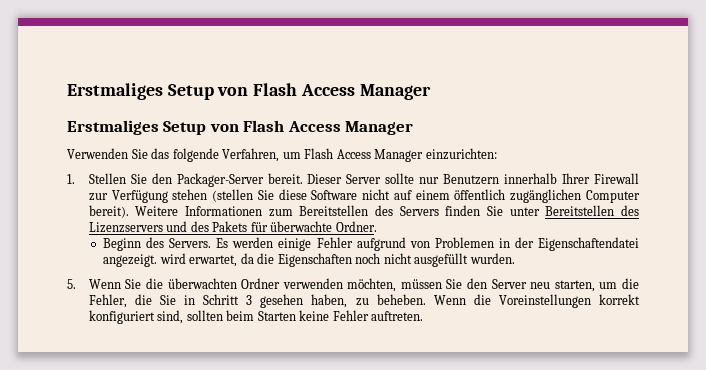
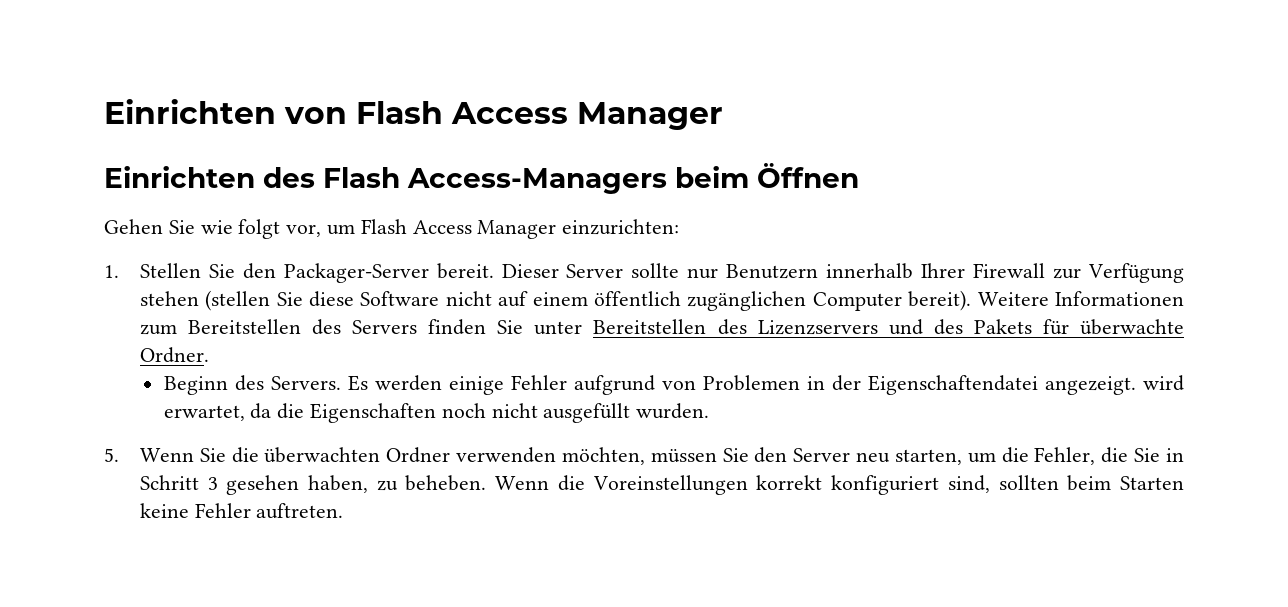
[67,83,431,100] [67,120,414,135] [67,148,280,162] Erstmaliges Setup von Flash Access Manager // Erstmaliges Setup von Flash Access Manager // Verwenden Sie das folgende Verfahren, -> [104,99,723,130] [104,163,859,194] [104,219,322,239] Einrichten von Flash Access Manager // Einrichten des Flash Access-Managers beim Öffnen // Gehen Sie wie folgt vor,

